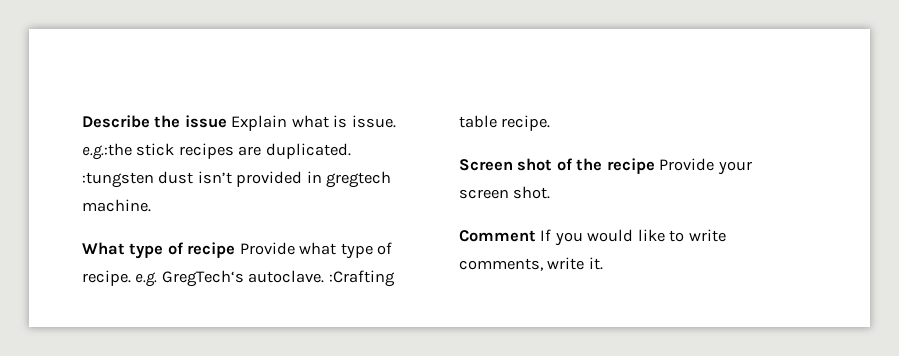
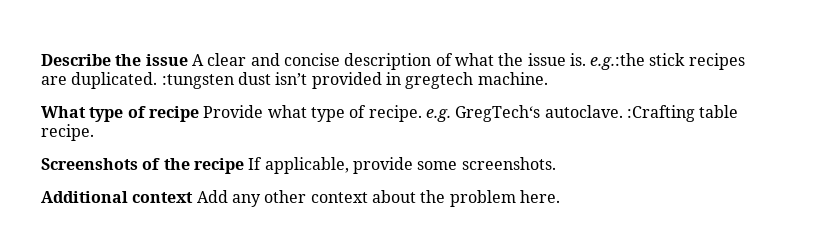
[231,115,396,131] Explain what is issue. -> [191,53,586,70] A clear and concise description of what the issue is.
[459,158,553,171] Screen shot -> [41,158,138,170] Screenshots
[659,158,752,175] [459,186,551,199] [459,229,726,246] [459,257,603,271] Provide your screen shot. // Comment If you would like to write comments, write it. -> [248,157,556,174] [41,190,560,207] If applicable, provide some screenshots. // Additional context Add any other context about the problem here.

